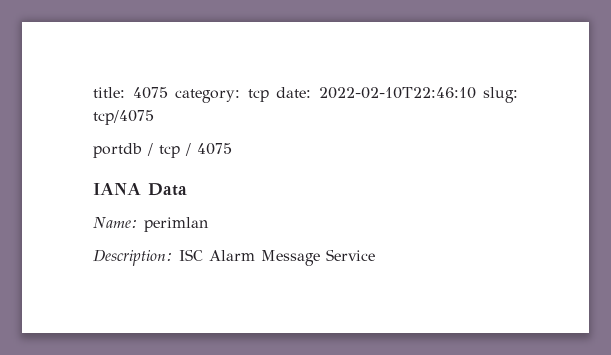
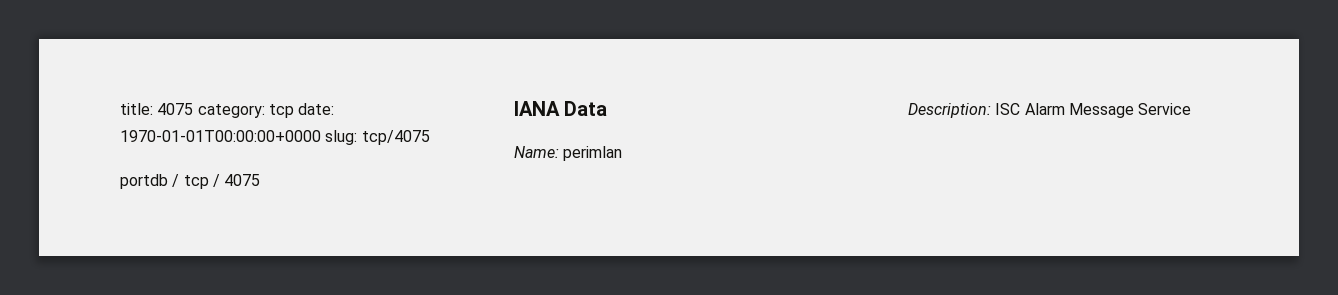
[318,87,476,99] 2022-02-10T22:46:10 -> [120,130,321,142] 1970-01-01T00:00:00+0000

